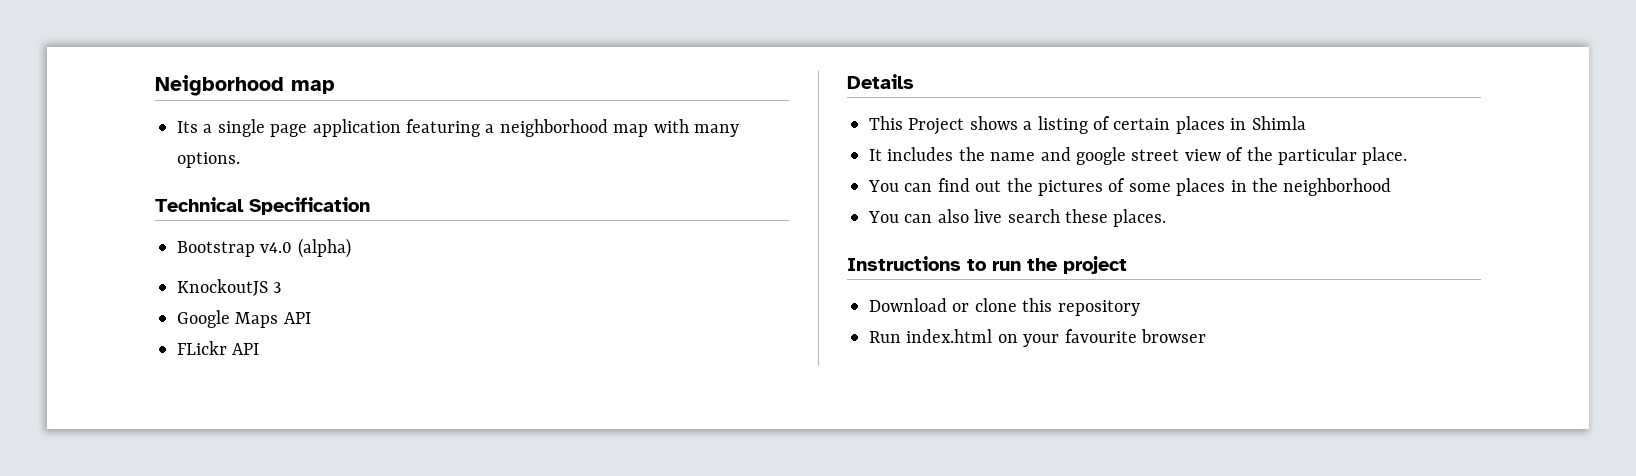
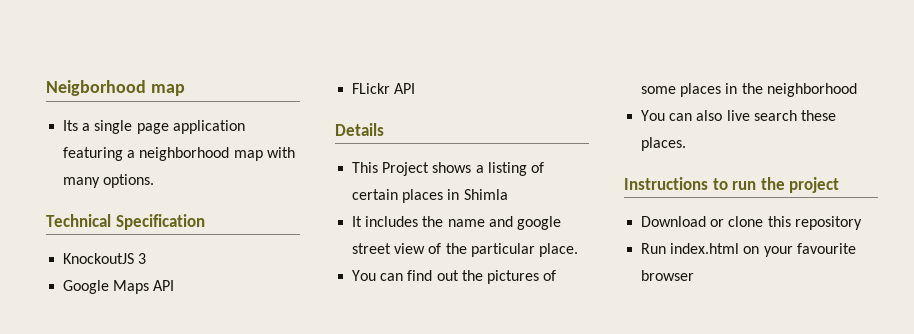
[177,238,351,258] // Bootstrap v4.0 (alpha) -> (205, 222) none

